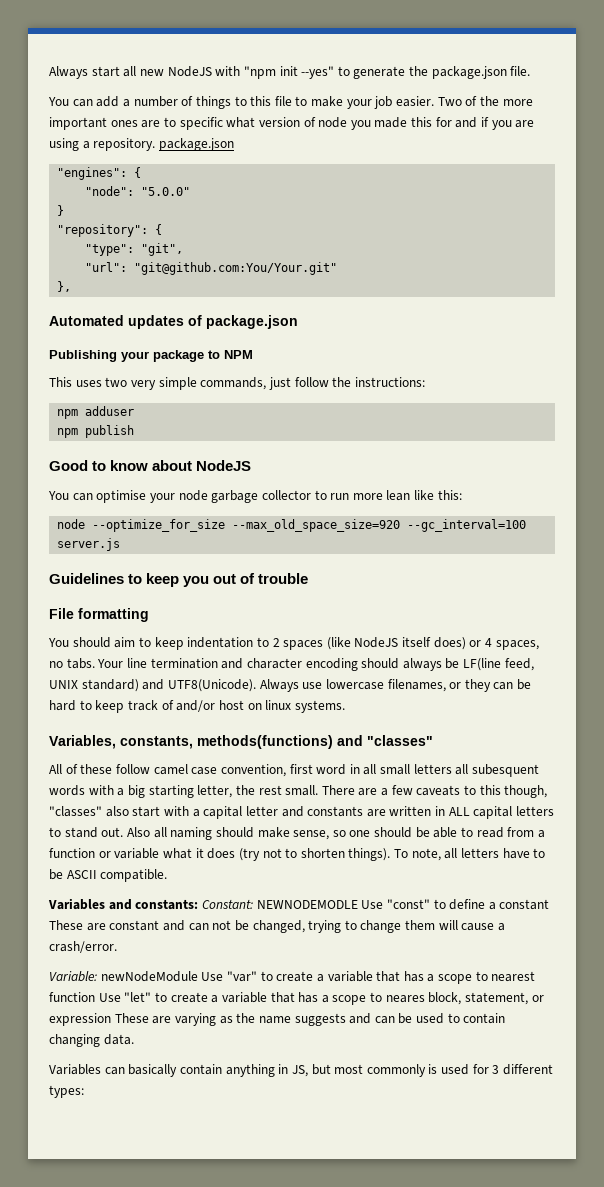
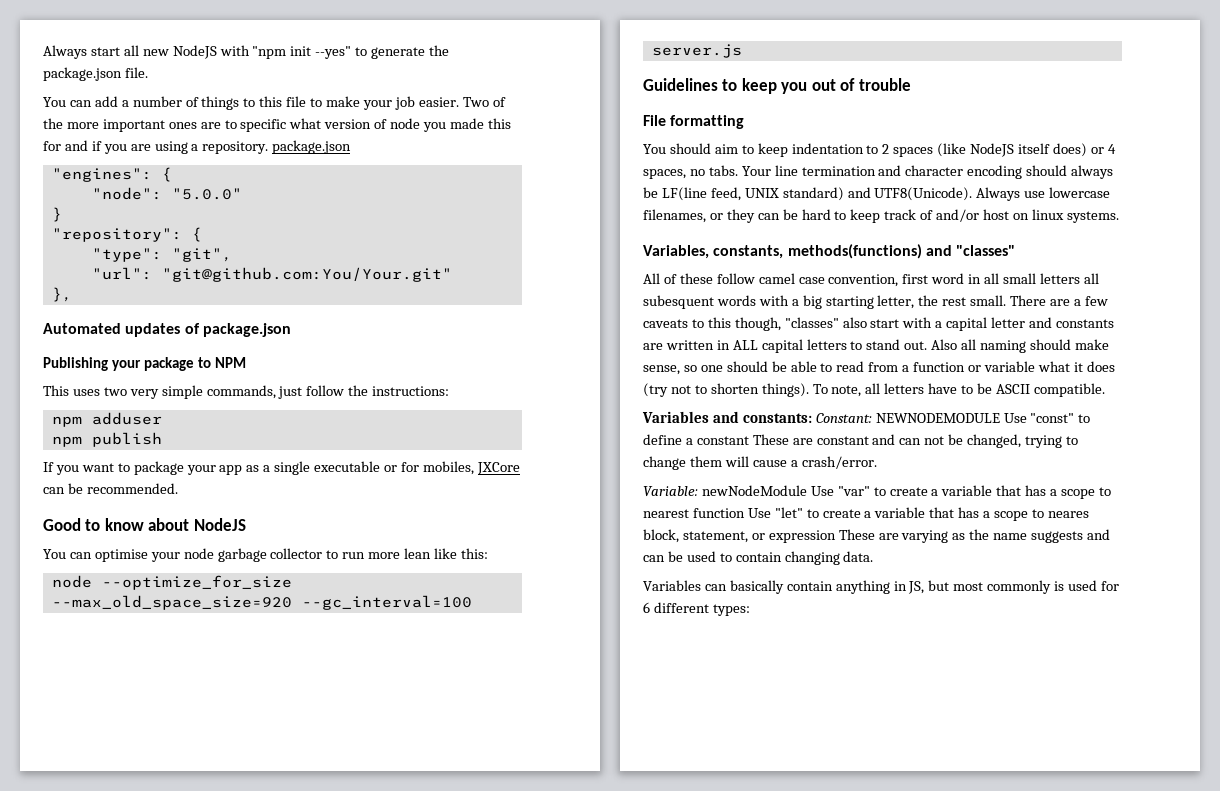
(135, 431) none -> [43,461,520,475] [43,483,178,494] // If you want to package your app as a single executable or for mobiles, JXCore can be recommended.
[256,900,358,909] NEWNODEMODLE -> [875,413,1000,423] NEWNODEMODULE
[492,1065,500,1074] 3 -> [643,602,650,613] 6

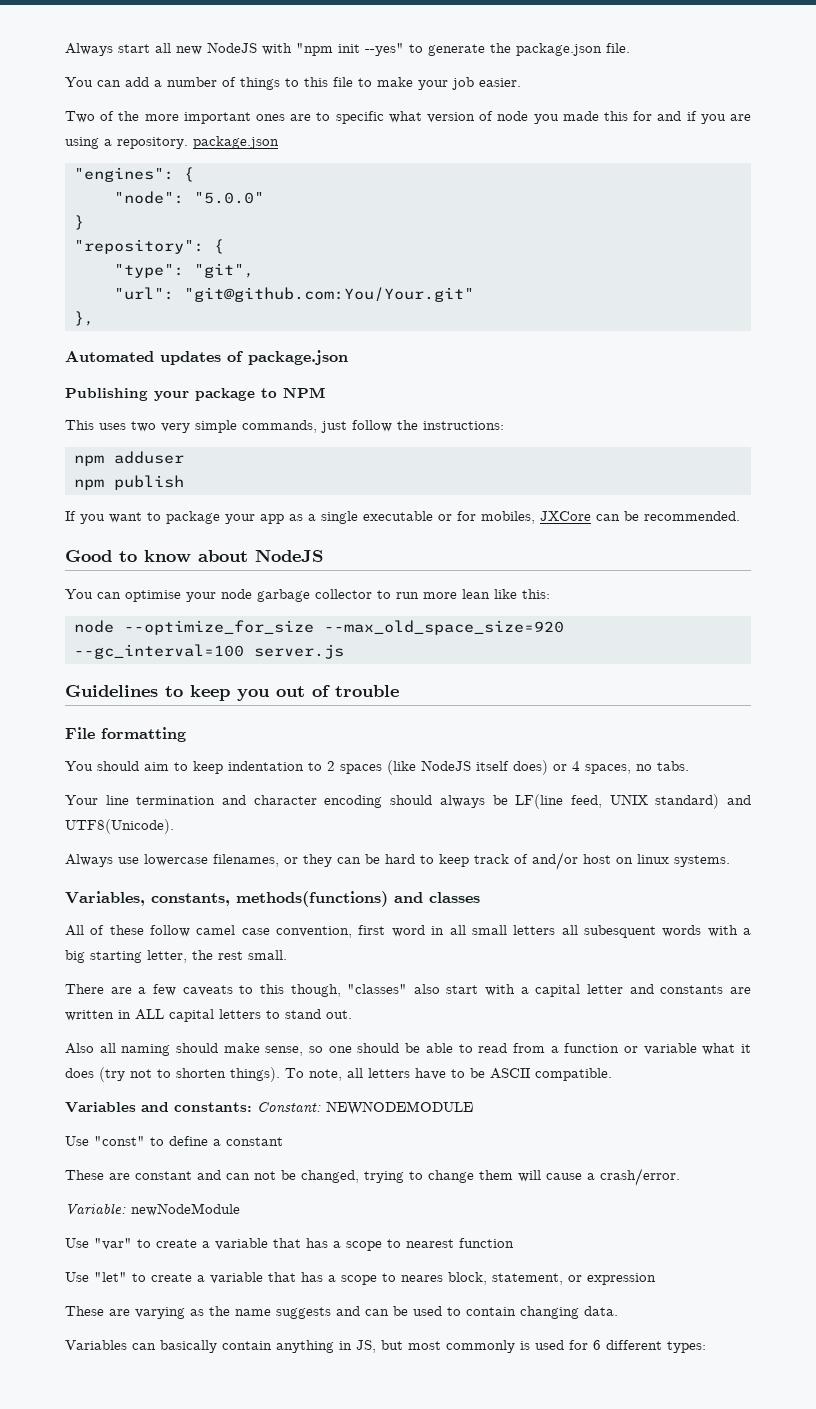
(459, 102) none -> (521, 82) //
(738, 170) none -> (689, 766) //
(973, 194) none -> (174, 826) //
[956,245,1016,256] "classes" -> [429,892,480,903] classes
(1007, 300) none -> (287, 955) //
(928, 345) none -> (352, 1014) //
(1000, 418) none -> (473, 1108) //
(749, 440) none -> (283, 1141) //
(807, 490) none -> (240, 1209) //
(745, 513) none -> (514, 1243) //
(836, 536) none -> (656, 1279) //

